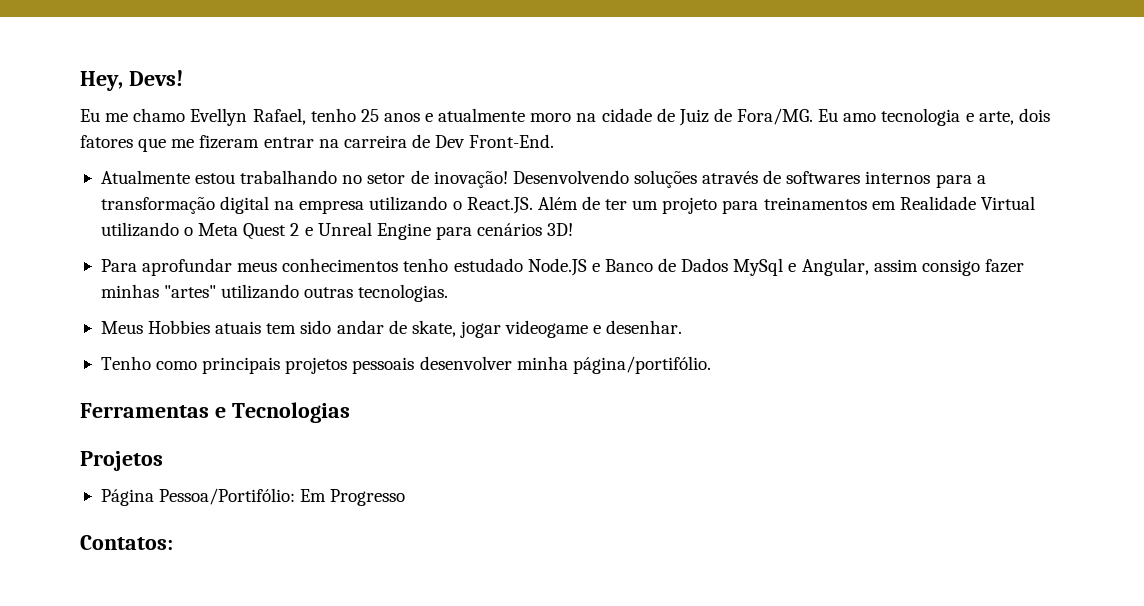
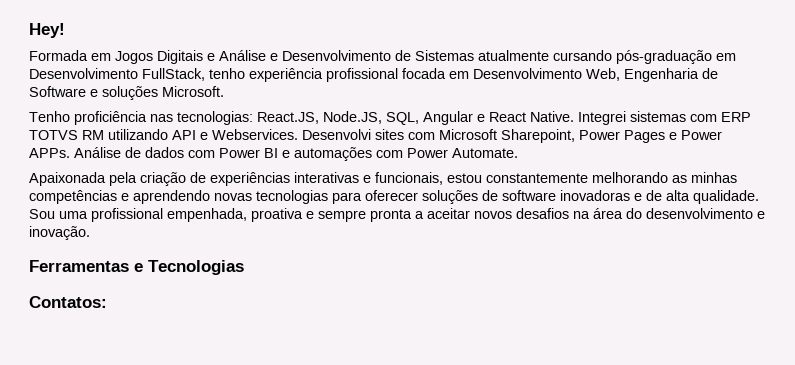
[80,70,183,91] [80,108,1050,126] [80,134,555,152] [100,170,986,188] [100,196,1035,214] [100,222,574,240] [100,258,1024,276] [100,284,449,302] [100,320,683,338] [100,356,711,374] [80,402,350,423] [80,451,163,471] [100,488,406,506] Hey, Devs! // Eu me chamo Evellyn Rafael, tenho 25 anos e atualmente moro na cidade de Juiz de Fora/MG. Eu amo tecnologia e arte, dois fatores que me fizeram entrar na carreira de Dev Front-End. // Atualmente estou trabalhando no setor de inovação! Desenvolvendo soluções através de softwares internos para a transformação digital na empresa utilizando o React.JS. Além de ter um projeto para treinamentos em Realidade Virtual utilizando o Meta Quest 2 e Unreal Engine para cenários 3D! // Para aprofundar meus conhecimentos tenho estudado Node.JS e Banco de Dados MySql e Angular, assim consigo fazer minhas "artes" utilizando outras tecnologias. // Meus Hobbies atuais tem sido andar de skate, jogar videogame e desenhar. // Tenho como principais projetos pessoais desenvolver minha página/portifólio. // Ferramentas e Tecnologias // Projetos // Página Pessoa/Portifólio: Em Progresso -> [29,23,65,38] [29,50,736,64] [29,68,718,82] [29,86,224,100] [29,111,751,125] [29,129,722,143] [29,147,518,161] [29,172,737,186] [29,190,759,204] [29,208,765,222] [29,226,90,240] [29,260,244,275] Hey! // Formada em Jogos Digitais e Análise e Desenvolvimento de Sistemas atualmente cursando pós-graduação em Desenvolvimento FullStack, tenho experiência profissional focada em Desenvolvimento Web, Engenharia de Software e soluções Microsoft. // Tenho proficiência nas tecnologias: React.JS, Node.JS, SQL, Angular e React Native. Integrei sistemas com ERP TOTVS RM utilizando API e Webservices. Desenvolvi sites com Microsoft Sharepoint, Power Pages e Power APPs. Análise de dados com Power BI e automações com Power Automate. // Apaixonada pela criação de experiências interativas e funcionais, estou constantemente melhorando as minhas competências e aprendendo novas tecnologias para oferecer soluções de software inovadoras e de alta qualidade. Sou uma profissional empenhada, proativa e sempre pronta a aceitar novos desafios na área do desenvolvimento e inovação. // Ferramentas e Tecnologias

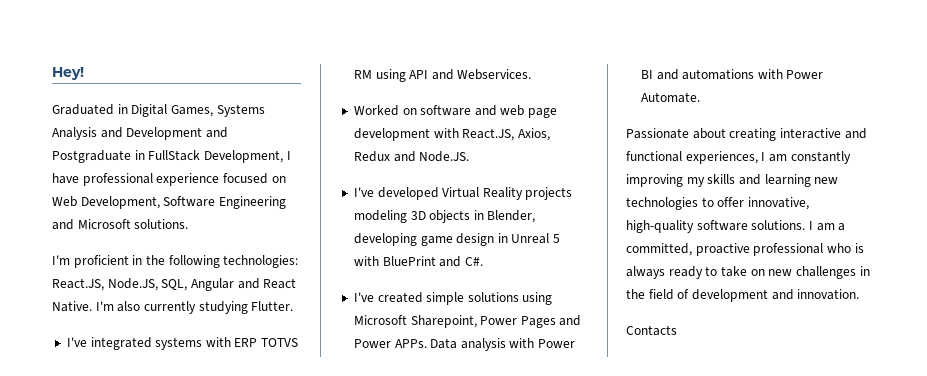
[29,50,736,64] [29,68,718,82] [29,86,224,100] [29,111,253,125] Formada em Jogos Digitais e Análise e Desenvolvimento de Sistemas atualmente cursando pós-graduação em Desenvolvimento FullStack, tenho experiência profissional focada em Desenvolvimento Web, Engenharia de Software e soluções Microsoft. // Tenho proficiência nas tecnologias: -> [52,104,265,117] [52,127,228,140] [52,150,291,163] [52,173,286,186] [52,196,286,209] [52,219,189,230] [52,255,299,268] Graduated in Digital Games, Systems Analysis and Development and Postgraduate in FullStack Development, I have professional experience focused on Web Development, Software Engineering and Microsoft solutions. // I'm proficient in the following technologies:
[477,114,485,122] e -> [237,278,260,289] and
[578,111,751,125] [29,129,435,140] Integrei sistemas com ERP TOTVS RM utilizando API e Webservices. Desenvolvi sites com -> [95,301,294,314] [66,337,299,350] [353,69,532,82] [353,105,558,118] [353,128,550,141] [353,151,470,162] [353,187,573,200] [353,210,536,223] [353,233,561,246] [353,256,483,267] [353,292,553,305] I'm also currently studying Flutter. // I've integrated systems with ERP TOTVS RM using API and Webservices. // Worked on software and web page development with React.JS, Axios, Redux and Node.JS. // I've developed Virtual Reality projects modeling 3D objects in Blender, developing game design in Unreal 5 with BluePrint and C#. // I've created simple solutions using
[669,132,677,140] e -> [559,315,582,326] and
[74,147,518,161] [29,172,737,186] [29,190,759,204] [29,208,765,222] [29,226,90,240] [29,260,244,275] [29,296,107,308] Análise de dados com Power BI e automações com Power Automate. // Apaixonada pela criação de experiências interativas e funcionais, estou constantemente melhorando as minhas competências e aprendendo novas tecnologias para oferecer soluções de software inovadoras e de alta qualidade. Sou uma profissional empenhada, proativa e sempre pronta a aceitar novos desafios na área do desenvolvimento e inovação. // Ferramentas e Tecnologias // Contatos: -> [430,338,576,351] [640,69,824,80] [640,92,700,103] [626,128,867,141] [626,151,851,164] [626,174,839,187] [626,197,809,210] [626,220,846,233] [626,243,864,256] [626,266,870,279] [626,289,860,302] [626,325,677,336] Data analysis with Power BI and automations with Power Automate. // Passionate about creating interactive and functional experiences, I am constantly improving my skills and learning new technologies to offer innovative, high-quality software solutions. I am a committed, proactive professional who is always ready to take on new challenges in the field of development and innovation. // Contacts

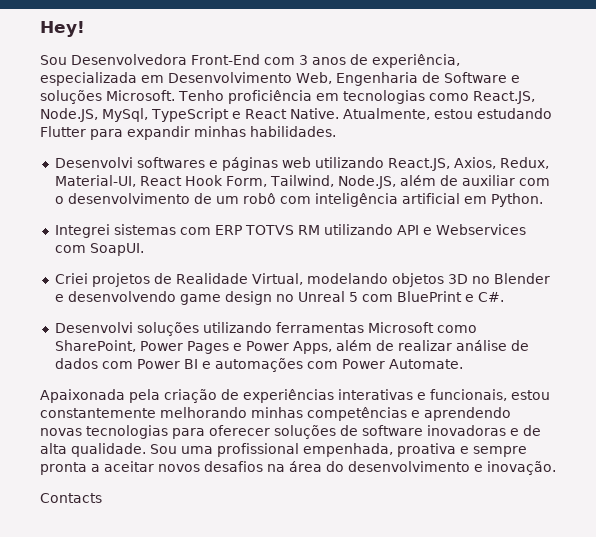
[52,104,265,117] [52,127,228,140] [52,150,291,163] [52,173,286,186] [52,196,286,209] [52,219,189,230] [52,255,299,268] [52,278,297,291] [52,301,294,314] [66,337,299,350] [353,69,532,82] [353,105,558,118] [353,128,550,141] [353,151,470,162] [353,187,573,200] [353,210,536,223] [353,233,417,246] Graduated in Digital Games, Systems Analysis and Development and Postgraduate in FullStack Development, I have professional experience focused on Web Development, Software Engineering and Microsoft solutions. // I'm proficient in the following technologies: React.JS, Node.JS, SQL, Angular and React Native. I'm also currently studying Flutter. // I've integrated systems with ERP TOTVS RM using API and Webservices. // Worked on software and web page development with React.JS, Axios, Redux and Node.JS. // I've developed Virtual Reality projects modeling 3D objects in Blender, developing -> [40,54,460,68] [40,72,520,86] [40,90,535,104] [40,108,552,122] [40,126,336,140] [54,157,549,171] [54,175,550,189] [54,193,543,207] [54,224,526,238] [54,243,144,256] [54,273,550,287] [54,291,176,302] Sou Desenvolvedora Front-End com 3 anos de experiência, especializada em Desenvolvimento Web, Engenharia de Software e soluções Microsoft. Tenho proficiência em tecnologias como React.JS, Node.JS, MySql, TypeScript e React Native. Atualmente, estou estudando Flutter para expandir minhas habilidades. // Desenvolvi softwares e páginas web utilizando React.JS, Axios, Redux, Material-UI, React Hook Form, Tailwind, Node.JS, além de auxiliar com o desenvolvimento de um robô com inteligência artificial em Python. // Integrei sistemas com ERP TOTVS RM utilizando API e Webservices com SoapUI. // Criei projetos de Realidade Virtual, modelando objetos 3D no Blender e desenvolvendo
[497,233,508,243] in -> [275,294,294,302] no
[353,256,483,267] [353,292,553,305] [353,315,582,328] [353,338,576,351] [640,69,824,80] [640,92,700,103] [626,128,867,141] [626,151,851,164] [626,174,839,187] [626,197,809,210] [626,220,846,233] [626,243,864,256] [626,266,870,279] [626,289,860,302] with BluePrint and C#. // I've created simple solutions using Microsoft Sharepoint, Power Pages and Power APPs. Data analysis with Power BI and automations with Power Automate. // Passionate about creating interactive and functional experiences, I am constantly improving my skills and learning new technologies to offer innovative, high-quality software solutions. I am a committed, proactive professional who is always ready to take on new challenges in the field of development and innovation. -> [361,291,504,302] [54,322,477,336] [54,340,529,354] [54,358,463,372] [40,389,550,403] [40,407,511,421] [40,425,541,439] [40,443,527,457] [40,461,556,475] com BluePrint e C#. // Desenvolvi soluções utilizando ferramentas Microsoft como SharePoint, Power Pages e Power Apps, além de realizar análise de dados com Power BI e automações com Power Automate. // Apaixonada pela criação de experiências interativas e funcionais, estou constantemente melhorando minhas competências e aprendendo novas tecnologias para oferecer soluções de software inovadoras e de alta qualidade. Sou uma profissional empenhada, proativa e sempre pronta a aceitar novos desafios na área do desenvolvimento e inovação.

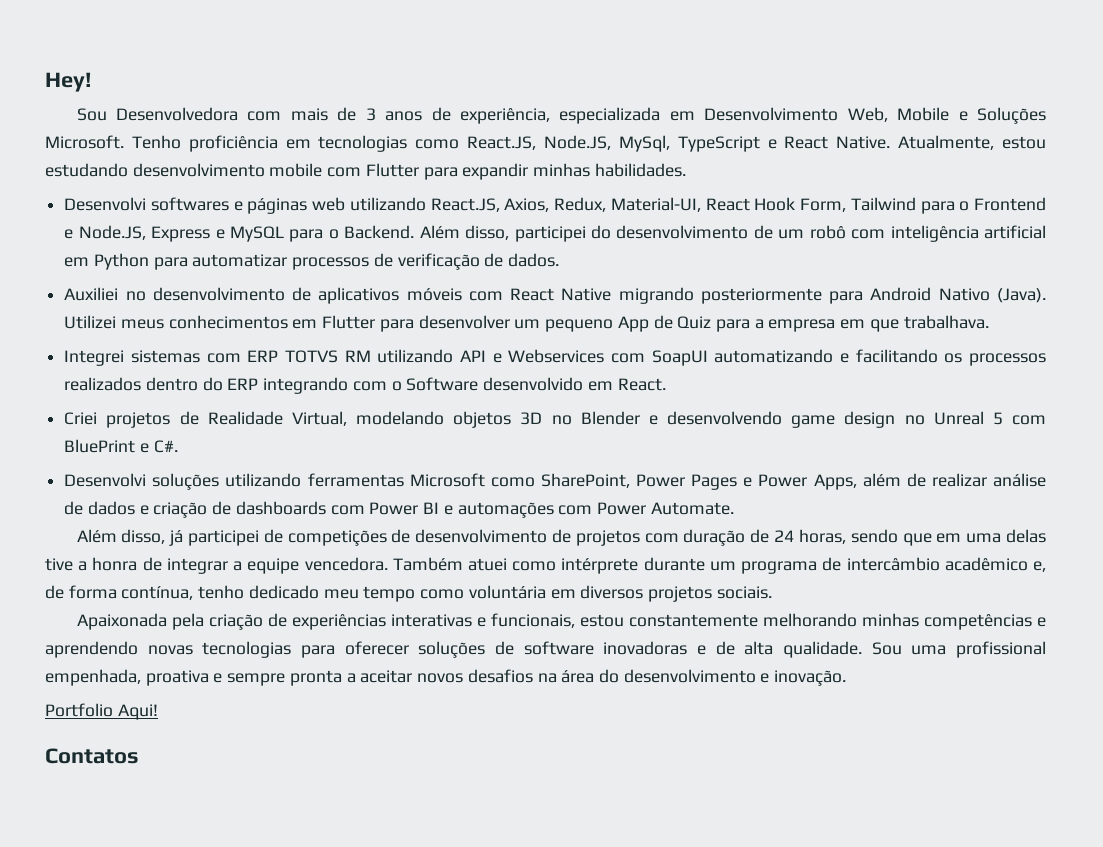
[191,54,295,65] Front-End com -> [247,107,357,121] com mais de
[336,72,520,86] [40,90,102,104] Engenharia de Software e soluções -> [897,107,1046,124] Mobile e Soluções
(552, 113) none -> [132,163,362,177] desenvolvimento mobile com
[269,175,550,189] [54,196,64,204] Tailwind, Node.JS, além de auxiliar com o -> [850,197,1046,214] [64,225,611,242] Tailwind para o Frontend e Node.JS, Express e MySQL para o Backend. Além disso, participei do
[490,193,543,207] Python. -> [93,253,560,270] [64,287,1046,304] [64,315,989,332] Python para automatizar processos de verificação de dados. // Auxiliei no desenvolvimento de aplicativos móveis com React Native migrando posteriormente para Android Nativo (Java). Utilizei meus conhecimentos em Flutter para desenvolver um pequeno App de Quiz para a empresa em que trabalhava.
[89,243,144,256] SoapUI. -> [651,349,1046,366] [64,377,666,394] SoapUI automatizando e facilitando os processos realizados dentro do ERP integrando com o Software desenvolvido em React.
(98, 363) none -> [139,501,326,518] e criação de dashboards
(463, 364) none -> [76,529,1046,546] [45,557,1046,574] [45,585,772,602] // Além disso, já participei de competições de desenvolvimento de projetos com duração de 24 horas, sendo que em uma delas tive a honra de integrar a equipe vencedora. Também atuei como intérprete durante um programa de intercâmbio acadêmico e, de forma contínua, tenho dedicado meu tempo como voluntária em diversos projetos sociais.
[40,493,102,503] Contacts -> [45,703,158,720] [45,748,139,764] Portfolio Aqui! // Contatos

